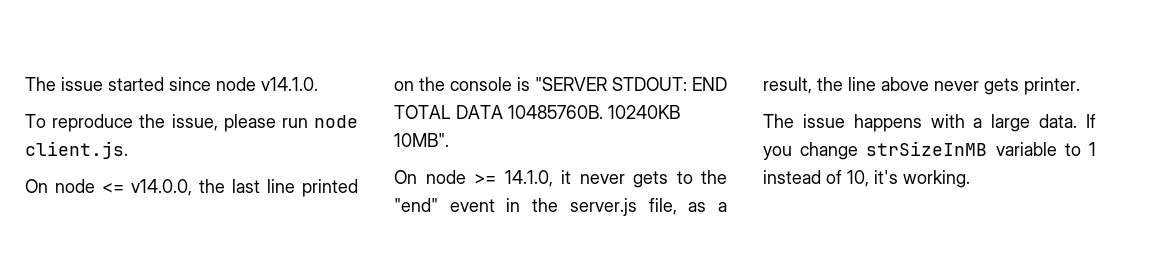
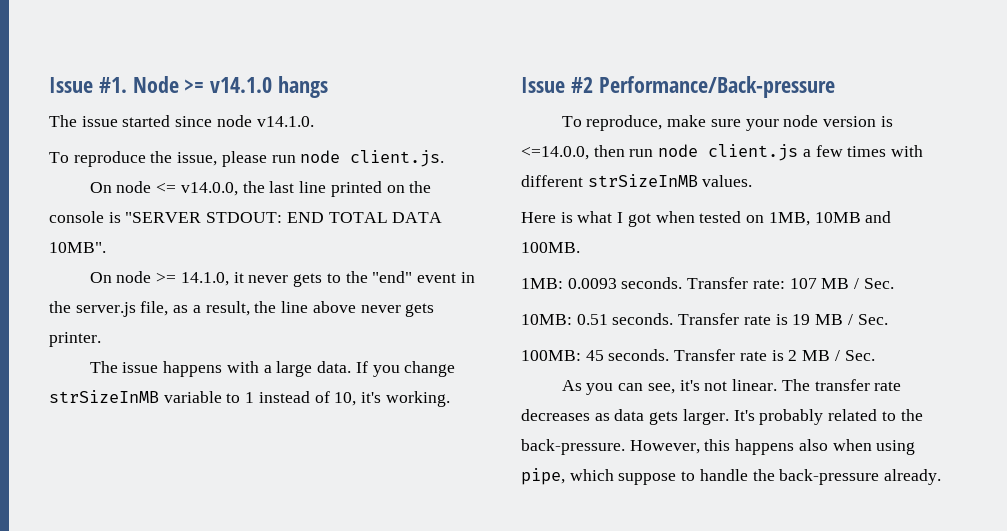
(25, 84) none -> [49,76,329,98] Issue #1. Node >= v14.1.0 hangs //
[508,105,680,119] 10485760B. 10240KB -> (443, 217) none
(970, 179) none -> [521,76,835,98] [561,115,893,131] [521,144,924,161] [521,174,753,187] [521,211,892,227] [521,242,580,253] [521,277,894,289] [521,313,888,325] [521,349,875,361] [561,379,902,395] [521,409,923,425] [521,439,916,455] [521,468,942,485] // Issue #2 Performance/Back-pressure // To reproduce, make sure your node version is <=14.0.0, then run node client.js a few times with different strSizeInMB values. // Here is what I got when tested on 1MB, 10MB and 100MB. // 1MB: 0.0093 seconds. Transfer rate: 107 MB / Sec. // 10MB: 0.51 seconds. Transfer rate is 19 MB / Sec. // 100MB: 45 seconds. Transfer rate is 2 MB / Sec. // As you can see, it's not linear. The transfer rate decreases as data gets larger. It's probably related to the back-pressure. However, this happens also when using pipe, which suppose to handle the back-pressure already.

